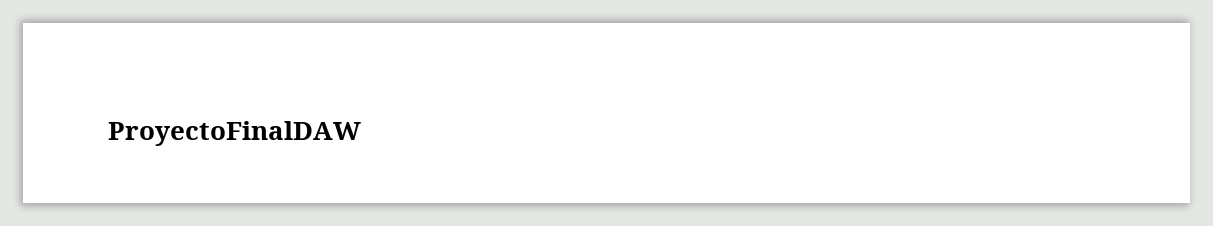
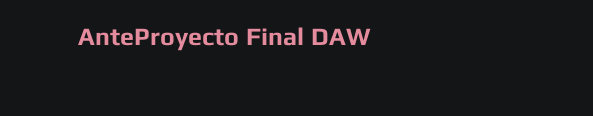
[108,121,361,146] ProyectoFinalDAW -> [78,27,371,51] AnteProyecto Final DAW

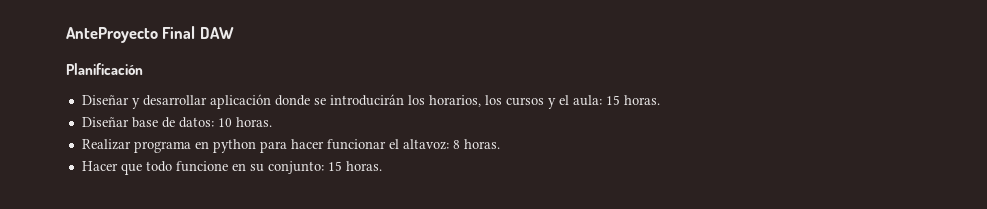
(371, 36) none -> [66,63,143,75] [81,94,660,109] [81,117,272,128] [81,139,500,153] [81,161,382,175] // Planificación // Diseñar y desarrollar aplicación donde se introducirán los horarios, los cursos y el aula: 15 horas. // Diseñar base de datos: 10 horas. // Realizar programa en python para hacer funcionar el altavoz: 8 horas. // Hacer que todo funcione en su conjunto: 15 horas.

